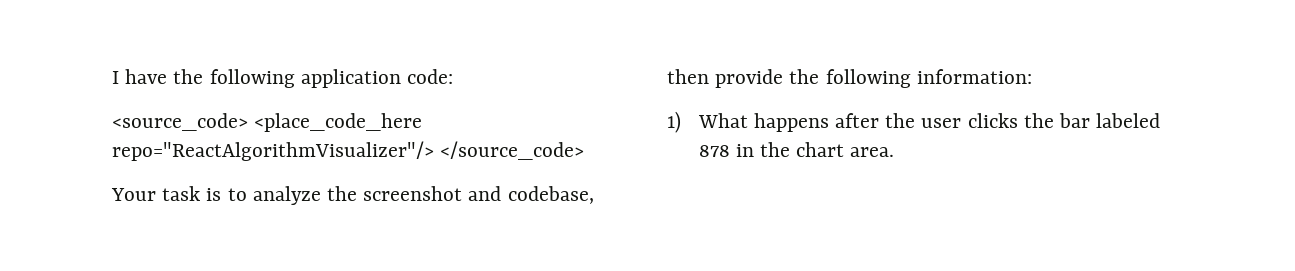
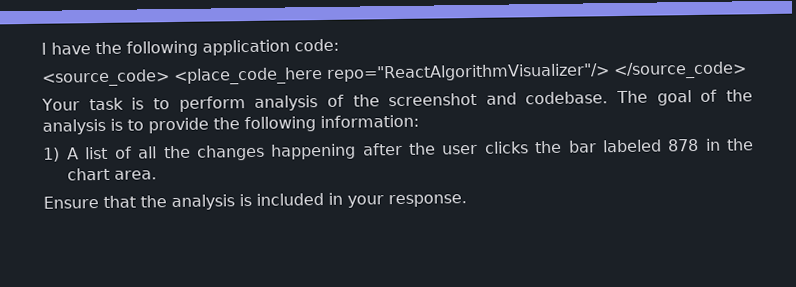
[252,186,594,205] [667,69,709,84] analyze the screenshot and codebase, then -> [178,89,753,112] [42,118,144,135] perform analysis of the screenshot and codebase. The goal of the analysis is to
[697,113,829,132] What happens -> [67,143,357,161] A list of all the changes happening
(895, 152) none -> [43,192,467,211] // Ensure that the analysis is included in your response.

